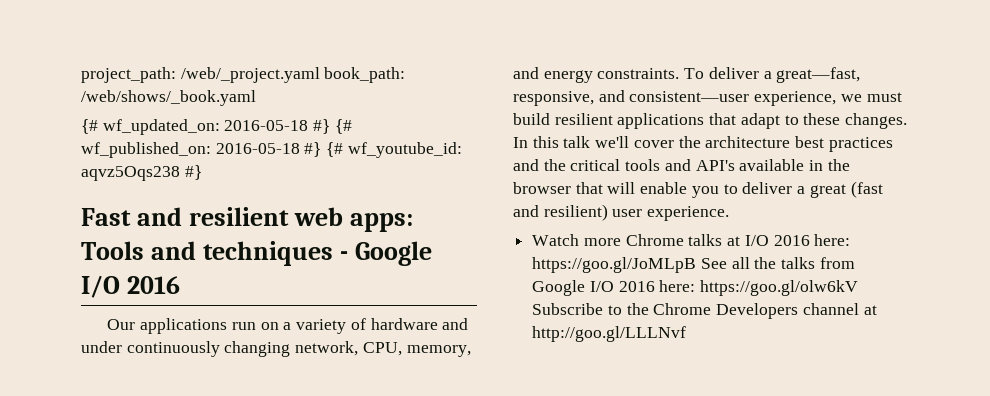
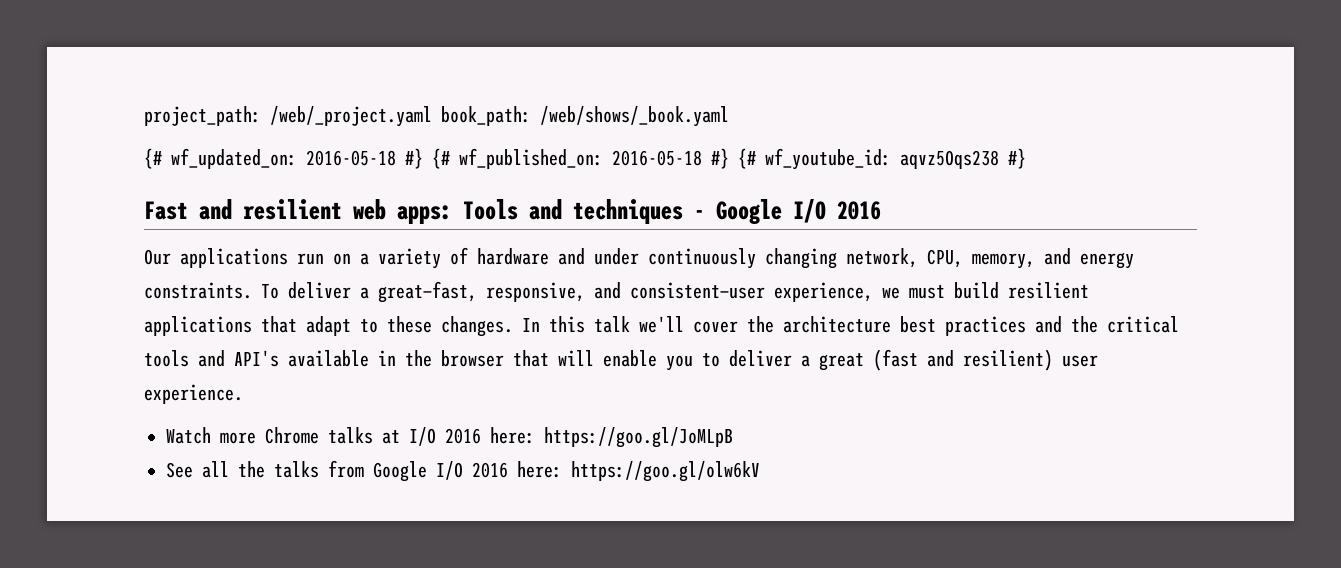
(697, 265) none -> (733, 437) //
[532,303,877,319] [532,326,687,342] Subscribe to the Chrome Developers channel at http://goo.gl/LLLNvf -> (760, 471) none

